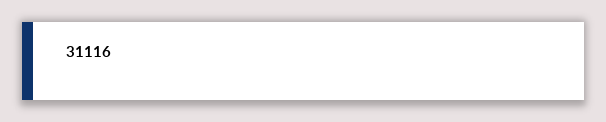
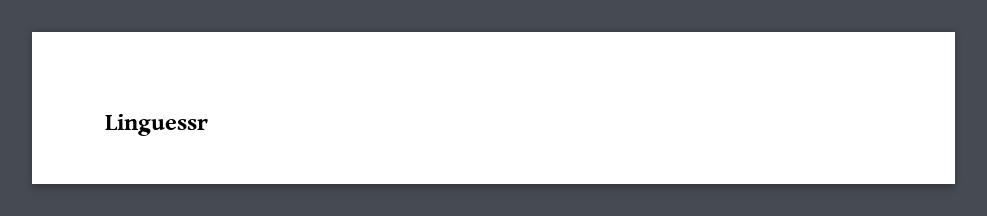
[66,46,111,57] 31116 -> [105,114,208,136] Linguessr

